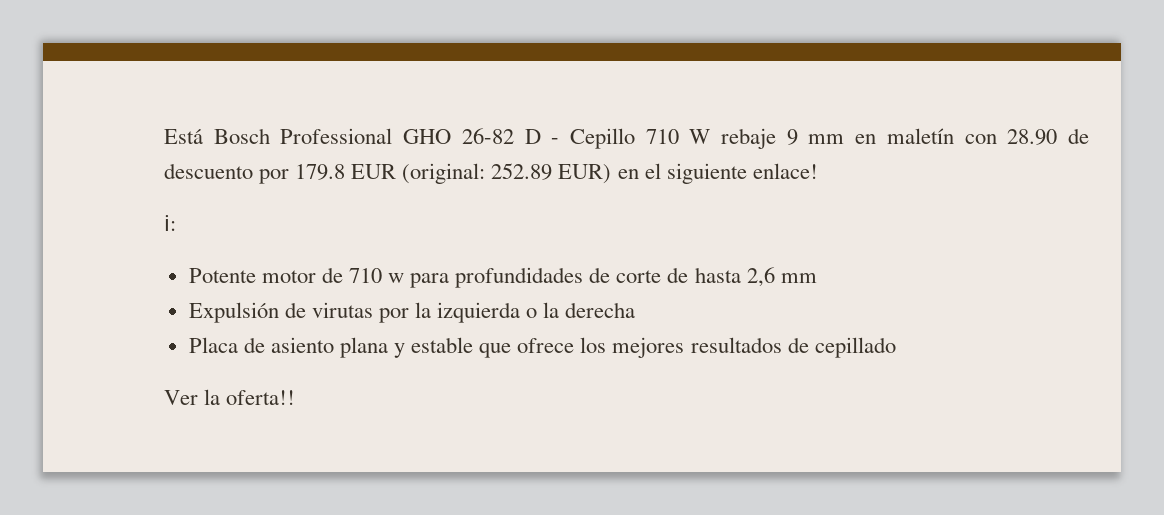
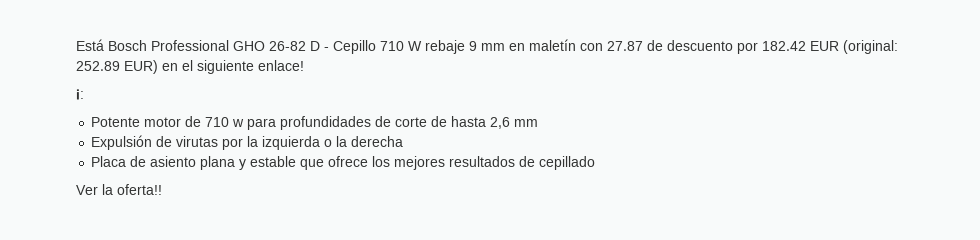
[1007,129,1058,145] 28.90 -> [607,41,643,51] 27.87
[295,164,346,180] 179.8 -> [762,41,806,51] 182.42

